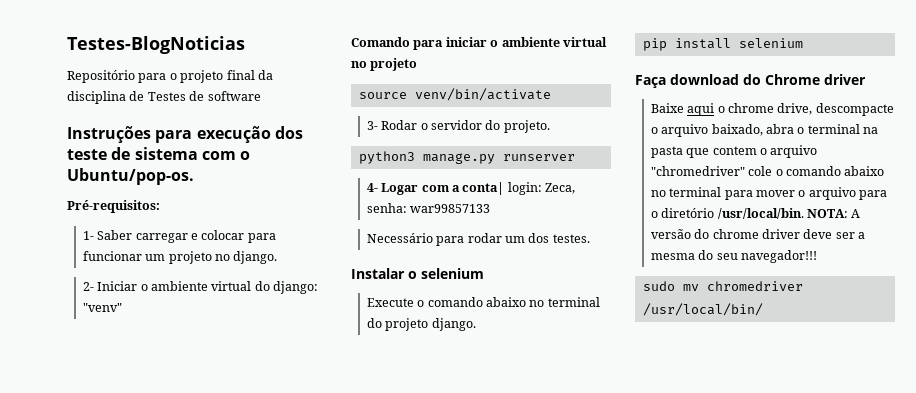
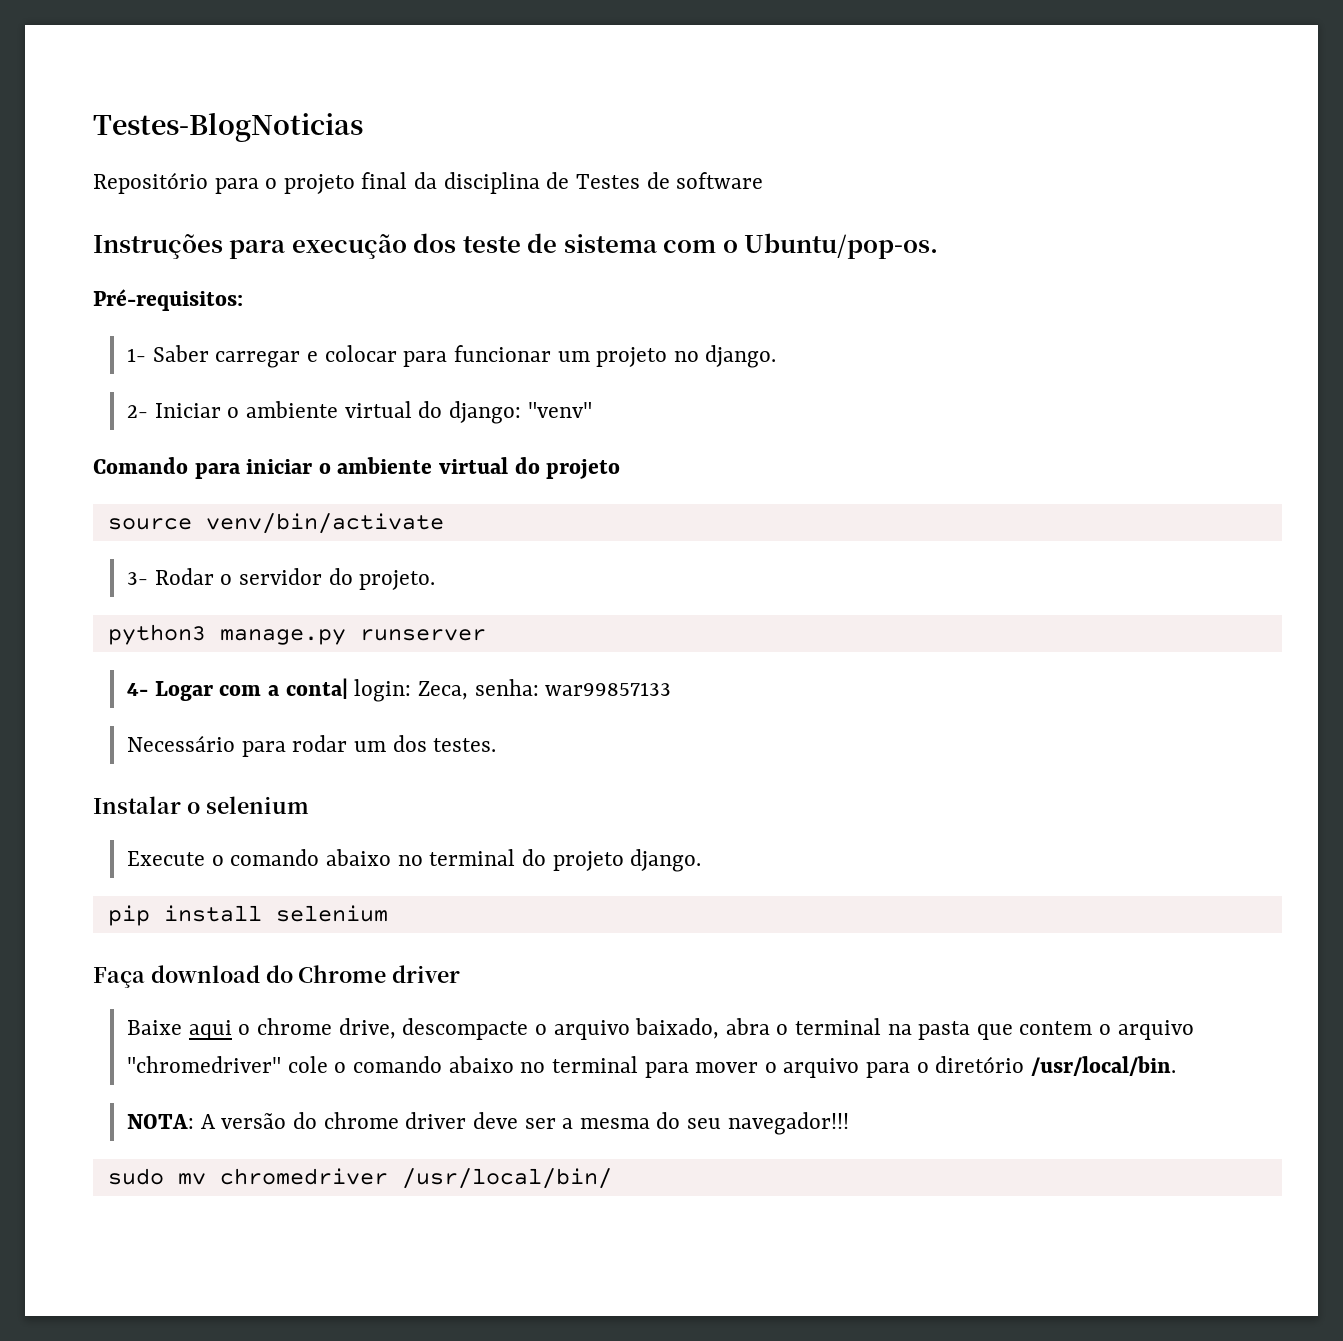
[351,61,367,68] no -> [514,457,540,474] do
(804, 213) none -> (1176, 1066) //

